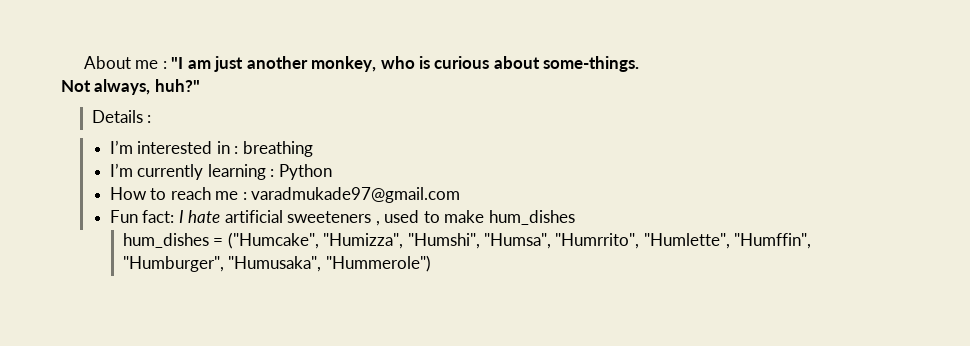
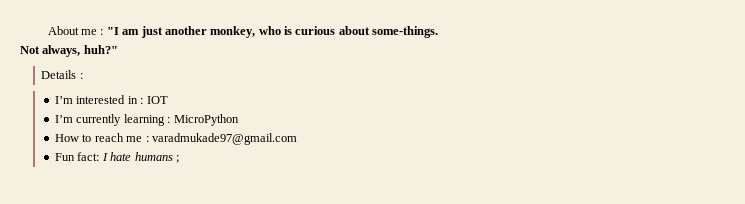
[242,141,313,157] breathing -> [146,96,168,104] IOT
[278,164,332,180] Python -> [173,114,239,126] MicroPython
[224,210,575,226] [122,232,812,249] [122,255,431,272] artificial sweeteners , used to make hum_dishes // hum_dishes = ("Humcake", "Humizza", "Humshi", "Humsa", "Humrrito", "Humlette", "Humffin", "Humburger", "Humusaka", "Hummerole") -> [134,152,179,163] humans ;

